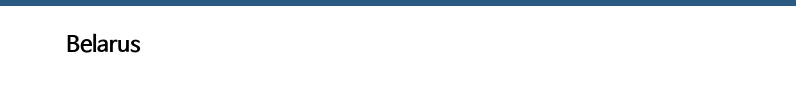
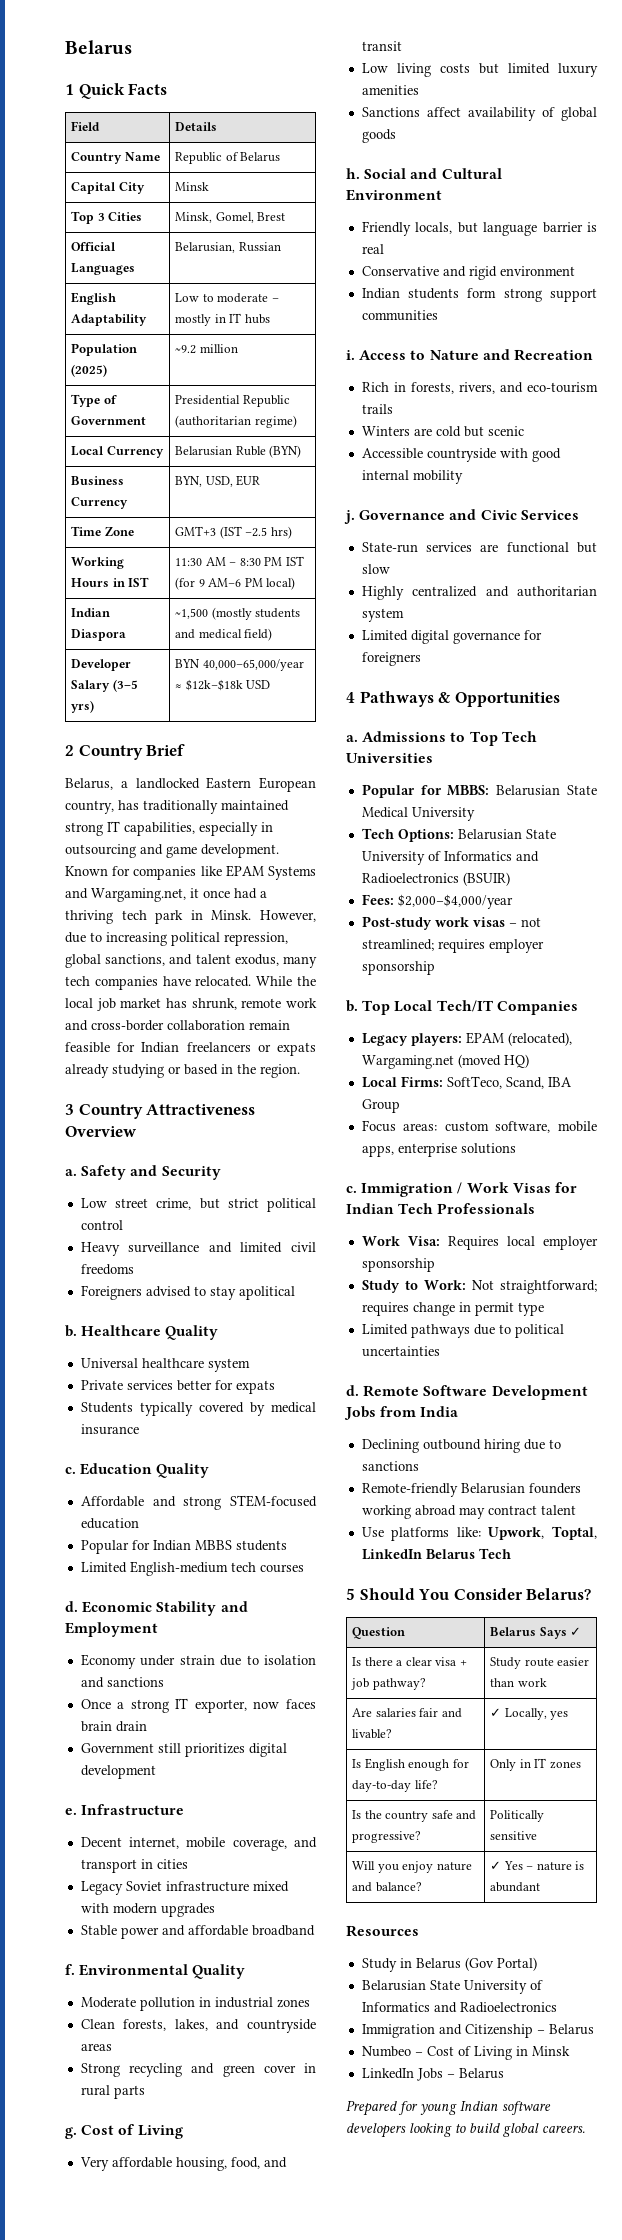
[66,33,141,53] Belarus -> [65,40,132,55] [65,83,168,99] [71,121,101,131] [175,122,218,131] [71,152,160,164] [175,152,281,164] [71,182,145,194] [175,182,210,191] [71,211,143,224] [175,212,286,223] [71,242,117,251] [71,263,136,275] [175,242,281,253] [71,292,117,305] [71,314,148,326] [175,293,279,303] [175,313,270,326] [71,343,138,356] [71,364,108,377] [175,344,238,354] [71,394,117,407] [71,416,147,425] [175,395,290,407] [175,415,297,428] [71,446,164,458] [175,445,302,458] [71,476,125,485] [71,497,129,509] [175,475,261,487] [71,526,134,536] [175,526,292,539] [71,557,125,569] [71,577,150,587] [175,556,304,566] [175,577,296,590] [71,608,111,617] [71,629,127,641] [175,607,301,620] [175,628,273,641] [71,659,132,671] [71,679,138,692] [71,700,95,713] [175,659,304,671] [175,679,271,691] [65,744,186,760] [65,777,316,792] [65,800,289,814] [65,821,273,836] [65,844,279,858] [65,865,316,880] [65,888,267,902] [65,910,316,924] [65,932,288,946] [65,954,317,968] [65,976,316,990] [65,998,317,1011] [65,1020,290,1031] [65,1042,316,1056] [65,1064,300,1078] [65,1104,256,1119] [65,1126,137,1137] [65,1165,221,1180] [80,1198,316,1212] [80,1220,123,1230] [80,1242,316,1256] [80,1264,134,1275] [80,1285,295,1300] [65,1325,219,1340] [80,1358,250,1372] [80,1380,275,1394] [80,1402,316,1416] [80,1424,139,1435] [65,1463,210,1478] [80,1495,317,1510] [80,1518,139,1529] [80,1540,287,1554] [80,1561,304,1576] [65,1601,248,1616] [65,1622,158,1637] [80,1654,316,1669] [80,1677,164,1688] [80,1698,316,1713] [80,1721,147,1732] [80,1743,287,1757] [80,1765,156,1779] [65,1804,185,1815] [80,1837,317,1851] [80,1859,188,1873] [80,1881,289,1895] [80,1903,215,1917] [80,1925,315,1939] [65,1964,246,1979] [80,1997,310,2011] [80,2019,316,2033] [80,2043,112,2051] [80,2063,316,2077] [80,2085,145,2099] [65,2124,183,2139] [79,2157,287,2171] [361,41,402,51] [361,63,598,77] [361,85,419,95] [361,107,597,121] [361,129,396,143] [346,168,502,179] [346,189,442,201] [361,221,597,236] [361,244,384,254] [361,266,575,280] [361,288,597,302] [361,310,438,321] [346,349,593,361] [361,382,598,394] [361,404,393,414] [361,426,524,437] [361,448,561,462] [361,470,463,484] [344,509,579,524] [361,542,597,553] [361,564,390,574] [361,586,597,600] [361,608,404,622] [361,630,542,644] [361,652,421,666] [346,691,560,707] [346,731,537,746] [346,753,433,763] [361,784,597,798] [361,807,475,821] [361,828,556,842] [361,851,539,865] [361,872,510,886] [361,894,513,909] [361,916,541,930] [361,939,544,953] [361,961,435,975] [346,1000,578,1015] [361,1032,572,1046] [361,1054,529,1069] [361,1076,572,1089] [361,1099,400,1113] [361,1120,597,1133] [361,1143,516,1157] [346,1182,577,1197] [346,1203,536,1214] [361,1236,598,1250] [361,1258,435,1272] [361,1280,597,1294] [361,1302,544,1316] [361,1324,564,1338] [361,1346,440,1357] [346,1385,588,1400] [344,1406,459,1420] [361,1439,561,1453] [361,1461,419,1471] [361,1483,581,1497] [361,1505,576,1519] [361,1526,597,1541] [361,1548,511,1560] [346,1588,592,1600] [352,1627,406,1639] [490,1627,582,1639] [352,1657,467,1666] [351,1678,426,1690] [490,1657,590,1669] [490,1678,547,1687] [352,1708,462,1718] [352,1729,393,1739] [490,1708,569,1720] [352,1758,469,1771] [352,1780,438,1792] [490,1758,581,1771] [352,1810,477,1822] [352,1831,422,1843] [490,1810,545,1822] [490,1831,538,1840] [352,1861,472,1873] [352,1882,422,1892] [490,1861,585,1871] [490,1882,541,1892] [346,1925,419,1937] [361,1957,537,1972] [361,1980,543,1994] [361,2002,557,2013] [361,2024,594,2038] [361,2046,570,2060] [361,2068,504,2081] [346,2100,551,2116] [346,2123,585,2138] Belarus // 1 Quick Facts // Field | Details // Country Name | Republic of Belarus // Capital City | Minsk // Top 3 Cities | Minsk, Gomel, Brest // Official Languages | Belarusian, Russian // English Adaptability | Low to moderate – mostly in IT hubs // Population (2025) | ~9.2 million // Type of Government | Presidential Republic (authoritarian regime) // Local Currency | Belarusian Ruble (BYN) // Business Currency | BYN, USD, EUR // Time Zone | GMT+3 (IST –2.5 hrs) // Working Hours in IST | 11:30 AM – 8:30 PM IST (for 9 AM–6 PM local) // Indian Diaspora | ~1,500 (mostly students and medical field) // Developer Salary (3–5 yrs) | BYN 40,000–65,000/year ≈ $12k–$18k USD // 2 Country Brief // Belarus, a landlocked Eastern European country, has traditionally maintained strong IT capabilities, especially in outsourcing and game development. Known for companies like EPAM Systems and Wargaming.net, it once had a thriving tech park in Minsk. However, due to increasing political repression, global sanctions, and talent exodus, many tech companies have relocated. While the local job market has shrunk, remote work and cross-border collaboration remain feasible for Indian freelancers or expats already studying or based in the region. // 3 Country Attractiveness Overview // a. Safety and Security // Low street crime, but strict political control // Heavy surveillance and limited civil freedoms // Foreigners advised to stay apolitical // b. Healthcare Quality // Universal healthcare system // Private services better for expats // Students typically covered by medical insurance // c. Education Quality // Affordable and strong STEM-focused education // Popular for Indian MBBS students // Limited English-medium tech courses // d. Economic Stability and Employment // Economy under strain due to isolation and sanctions // Once a strong IT exporter, now faces brain drain // Government still prioritizes digital development // e. Infrastructure // Decent internet, mobile coverage, and transport in cities // Legacy Soviet infrastructure mixed with modern upgrades // Stable power and affordable broadband // f. Environmental Quality // Moderate pollution in industrial zones // Clean forests, lakes, and countryside areas // Strong recycling and green cover in rural parts // g. Cost of Living // Very affordable housing, food, and transit // Low living costs but limited luxury amenities // Sanctions affect availability of global goods // h. Social and Cultural Environment // Friendly locals, but language barrier is real // Conservative and rigid environment // Indian students form strong support communities // i. Access to Nature and Recreation // Rich in forests, rivers, and eco-tourism trails // Winters are cold but scenic // Accessible countryside with good internal mobility // j. Governance and Civic Services // State-run services are functional but slow // Highly centralized and authoritarian system // Limited digital governance for foreigners // 4 Pathways & Opportunities // a. Admissions to Top Tech Universities // Popular for MBBS: Belarusian State Medical University // Tech Options: Belarusian State University of Informatics and Radioelectronics (BSUIR) // Fees: $2,000–$4,000/year // Post-study work visas – not streamlined; requires employer sponsorship // b. Top Local Tech/IT Companies // Legacy players: EPAM (relocated), Wargaming.net (moved HQ) // Local Firms: SoftTeco, Scand, IBA Group // Focus areas: custom software, mobile apps, enterprise solutions // c. Immigration / Work Visas for Indian Tech Professionals // Work Visa: Requires local employer sponsorship // Study to Work: Not straightforward; requires change in permit type // Limited pathways due to political uncertainties // d. Remote Software Development Jobs from India // Declining outbound hiring due to sanctions // Remote-friendly Belarusian founders working abroad may contract talent // Use platforms like: Upwork, Toptal, LinkedIn Belarus Tech // 5 Should You Consider Belarus? // Question | Belarus Says ✓ // Is there a clear visa + job pathway? | Study route easier than work // Are salaries fair and livable? | ✓ Locally, yes // Is English enough for day-to-day life? | Only in IT zones // Is the country safe and progressive? | Politically sensitive // Will you enjoy nature and balance? | ✓ Yes – nature is abundant // Resources // Study in Belarus (Gov Portal) // Belarusian State University of Informatics and Radioelectronics // Immigration and Citizenship – Belarus // Numbeo – Cost of Living in Minsk // LinkedIn Jobs – Belarus // Prepared for young Indian software developers looking to build global careers.

